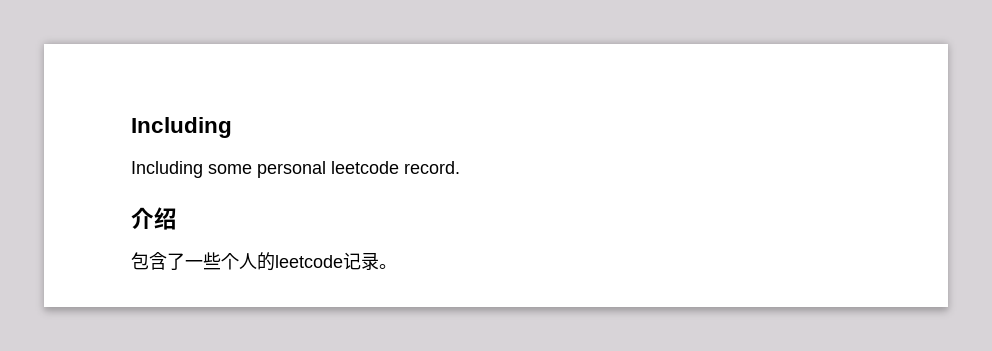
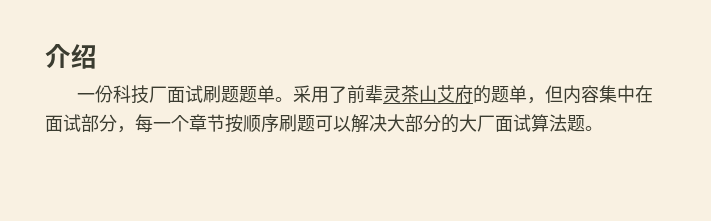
[131,117,232,138] [131,161,460,178] [131,207,177,230] [131,252,379,271] Including // Including some personal leetcode record. // 介绍 // 包含了一些个人的leetcode记录 -> [45,44,97,69] [76,85,653,104] [45,114,585,133] 介绍 // 一份科技厂面试刷题题单。采用了前辈灵茶山艾府的题单，但内容集中在面试部分，每一个章节按顺序刷题可以解决大部分的大厂面试算法题

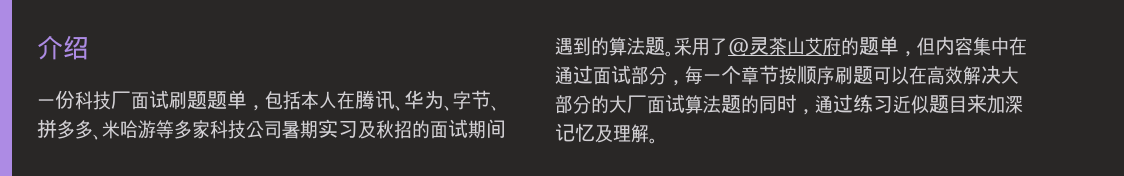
(275, 94) none -> [247,90,500,111] [37,119,506,140] [555,37,665,56] ，包括本人在腾讯、华为、字节、拼多多、米哈游等多家科技公司暑期实习及秋招的面试期间遇到的算法题
[346,85,383,103] 前辈 -> [728,38,749,56] @
(653, 94) none -> [555,65,593,84] 通过
(351, 124) none -> [909,66,963,85] 在高效
(585, 123) none -> [741,94,1023,115] [555,123,649,143] 的同时，通过练习近似题目来加深记忆及理解

